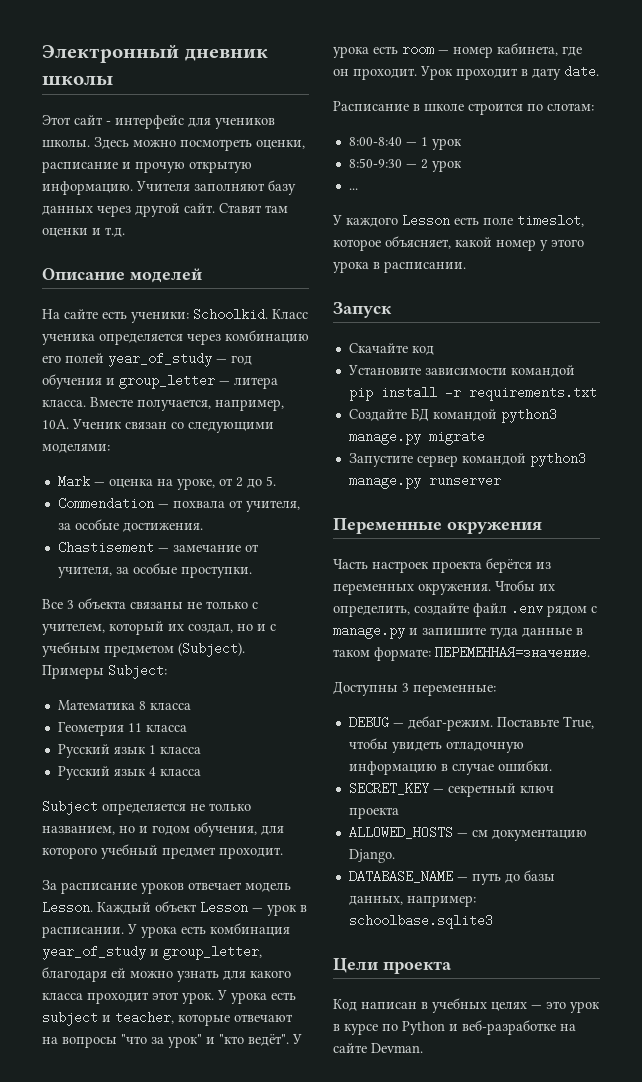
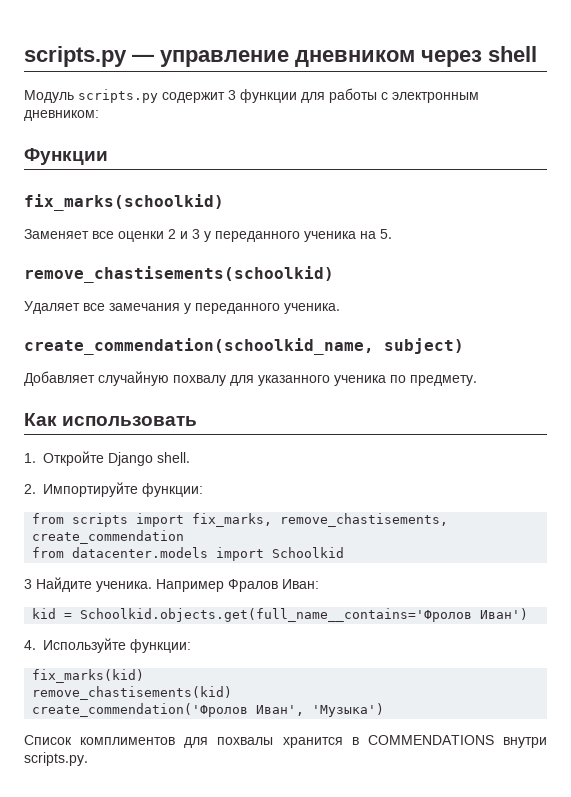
[42,44,268,63] [42,76,113,85] [42,115,275,129] [42,137,305,151] [42,161,252,173] [42,180,296,195] [42,203,288,217] [42,227,125,237] [42,268,203,283] [42,308,308,323] [42,330,309,345] [42,352,252,367] [42,374,278,389] [42,397,284,411] [42,419,274,433] [42,444,110,453] [57,475,276,490] [57,497,300,512] [57,519,203,532] [57,541,259,554] [57,563,252,578] [42,598,258,609] [42,621,276,635] [42,642,245,657] [42,664,167,679] [57,700,191,710] [57,722,187,736] [57,744,201,758] [57,766,201,780] [42,800,251,815] [42,822,284,837] [42,844,283,859] [42,880,291,894] [42,901,307,916] [42,923,290,938] [42,945,262,960] [42,967,291,982] [42,990,296,1004] [42,1011,293,1026] [42,1034,302,1048] [333,43,582,58] [333,65,599,80] [333,101,594,115] [348,137,462,150] [348,158,462,172] [348,188,358,190] [332,214,584,227] [333,236,584,251] [333,261,466,273] [333,302,392,318] [348,343,434,355] [347,365,575,377] [348,386,597,401] [348,408,557,423] [348,430,485,445] [348,452,586,467] [348,474,501,489] [333,518,542,534] [333,558,551,573] [333,580,555,595] [333,602,597,617] [333,624,583,639] [333,644,590,661] [333,681,496,696] [348,716,594,731] [348,738,524,753] [348,760,552,775] [348,782,554,797] [348,807,399,819] [348,826,587,841] [348,849,395,863] [348,870,555,885] [348,895,476,907] [348,914,493,929] [333,958,452,974] [333,998,600,1013] [333,1020,576,1035] [333,1043,423,1053] Электронный дневник школы // Этот сайт - интерфейс для учеников школы. Здесь можно посмотреть оценки, расписание и прочую открытую информацию. Учителя заполняют базу данных через другой сайт. Ставят там оценки и т.д. // Описание моделей // На сайте есть ученики: Schoolkid. Класс ученика определяется через комбинацию его полей year_of_study — год обучения и group_letter — литера класса. Вместе получается, например, 10А. Ученик связан со следующими моделями: // Mark — оценка на уроке, от 2 до 5. // Commendation — похвала от учителя, за особые достижения. // Chastisement — замечание от учителя, за особые проступки. // Все 3 объекта связаны не только с учителем, который их создал, но и с учебным предметом (Subject). Примеры Subject: // Математика 8 класса // Геометрия 11 класса // Русский язык 1 класса // Русский язык 4 класса // Subject определяется не только названием, но и годом обучения, для которого учебный предмет проходит. // За расписание уроков отвечает модель Lesson. Каждый объект Lesson — урок в расписании. У урока есть комбинация year_of_study и group_letter, благодаря ей можно узнать для какого класса проходит этот урок. У урока есть subject и teacher, которые отвечают на вопросы "что за урок" и "кто ведёт". У урока есть room — номер кабинета, где он проходит. Урок проходит в дату date. // Расписание в школе строится по слотам: // 8:00-8:40 — 1 урок // 8:50-9:30 — 2 урок // ... // У каждого Lesson есть поле timeslot, которое объясняет, какой номер у этого урока в расписании. // Запуск // Скачайте код // Установите зависимости командой pip install -r requirements.txt // Создайте БД командой python3 manage.py migrate // Запустите сервер командой python3 manage.py runserver // Переменные окружения // Часть настроек проекта берётся из переменных окружения. Чтобы их определить, создайте файл .env рядом с manage.py и запишите туда данные в таком формате: ПЕРЕМЕННАЯ=значение. // Доступны 3 переменные: // DEBUG — дебаг-режим. Поставьте True, чтобы увидеть отладочную информацию в случае ошибки. // SECRET_KEY — секретный ключ проекта // ALLOWED_HOSTS — см документацию Django. // DATABASE_NAME — путь до базы данных, например: schoolbase.sqlite3 // Цели проекта // Код написан в учебных целях — это урок в курсе по Python и веб-разработке на сайте Devman. -> [24,46,537,67] [24,88,479,103] [24,110,99,121] [24,148,108,165] [24,194,224,211] [24,229,392,242] [24,266,334,283] [24,301,340,314] [24,338,464,355] [24,371,477,386] [24,413,198,426] [24,451,190,466] [24,482,203,497] [32,513,449,527] [32,530,185,544] [32,547,345,561] [24,577,319,592] [32,608,529,622] [24,638,191,653] [32,669,145,683] [32,686,233,700] [32,703,385,717] [24,735,547,748] [24,752,88,766] scripts.py — управление дневником через shell // Модуль scripts.py содержит 3 функции для работы с электронным дневником: // Функции // fix_marks(schoolkid) // Заменяет все оценки 2 и 3 у переданного ученика на 5. // remove_chastisements(schoolkid) // Удаляет все замечания у переданного ученика. // create_commendation(schoolkid_name, subject) // Добавляет случайную похвалу для указанного ученика по предмету. // Как использовать // 1. Откройте Django shell. // 2. Импортируйте функции: // from scripts import fix_marks, remove_chastisements, create_commendation // from datacenter.models import Schoolkid // 3 Найдите ученика. Например Фралов Иван: // kid = Schoolkid.objects.get(full_name__contains='Фролов Иван') // 4. Используйте функции: // fix_marks(kid) // remove_chastisements(kid) // create_commendation('Фролов Иван', 'Музыка') // Список комплиментов для похвалы хранится в COMMENDATIONS внутри scripts.py.

